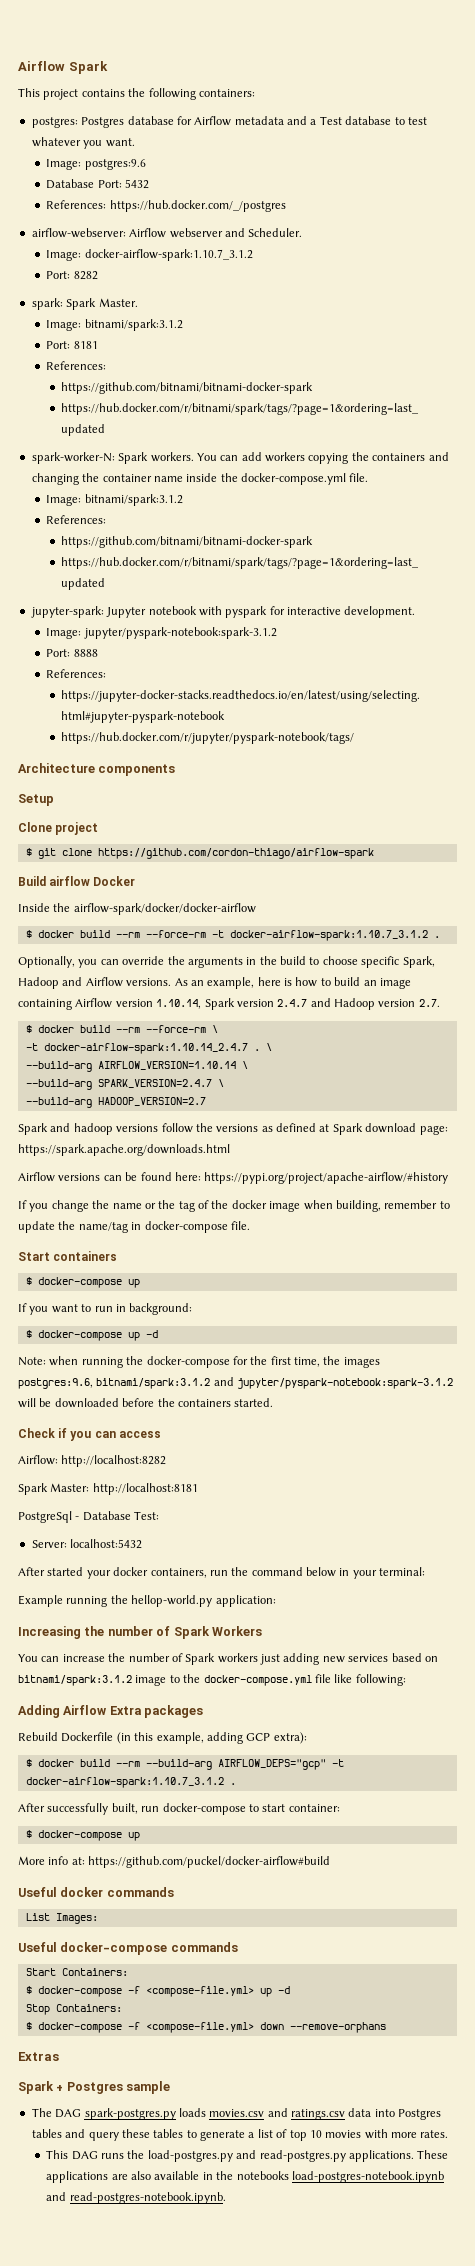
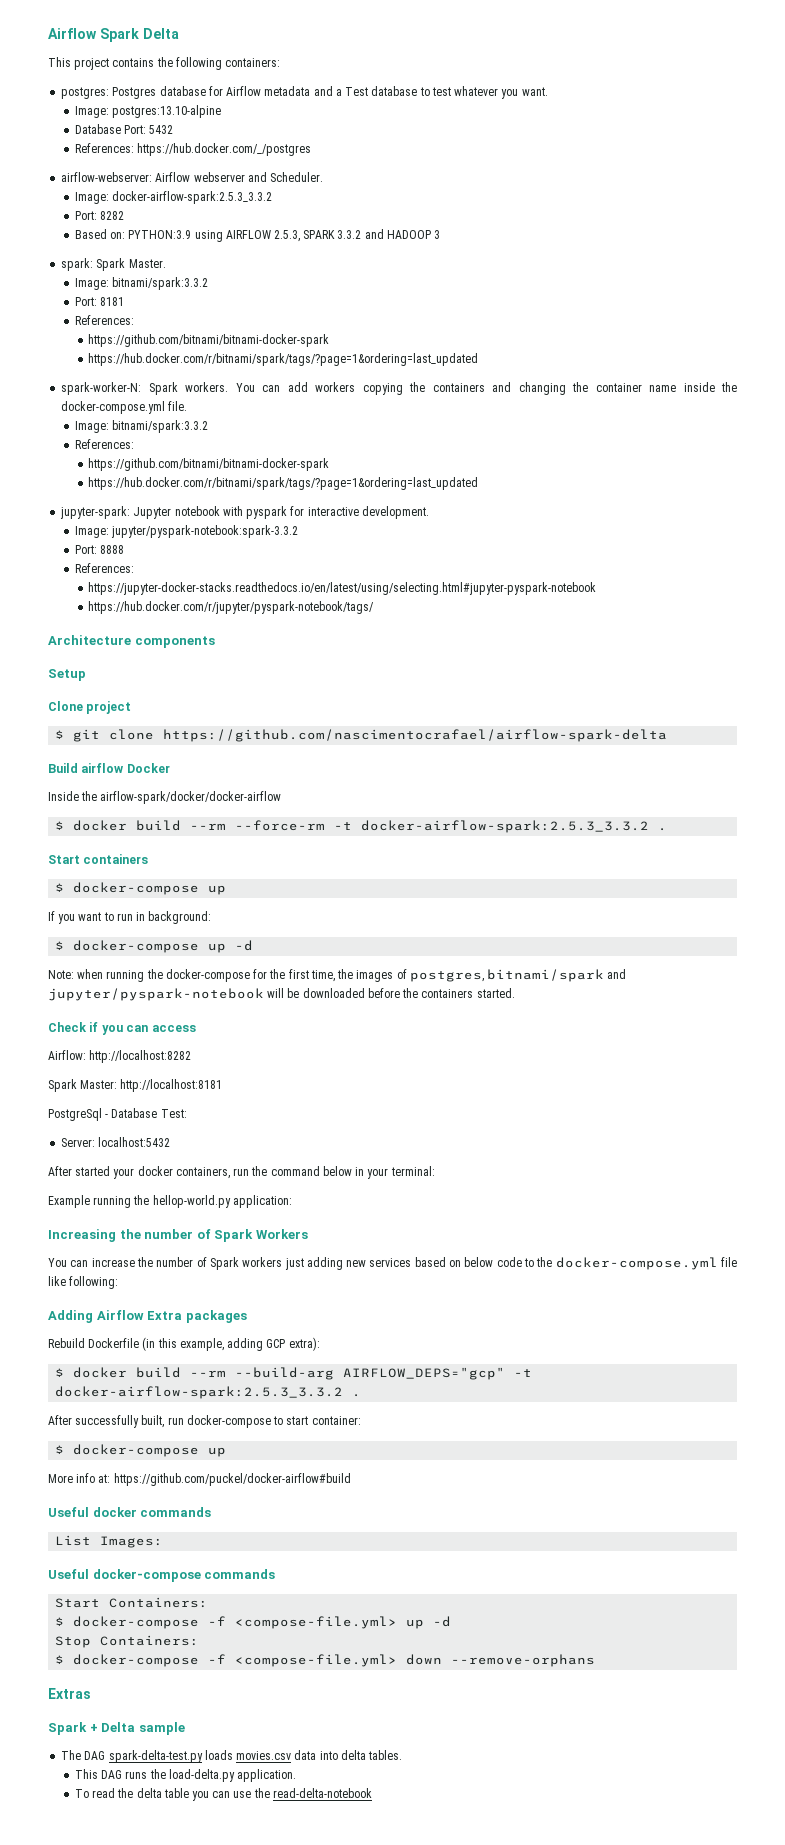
(108, 67) none -> [142,28,179,39] Delta
[84,159,146,170] postgres:9.6 -> [112,105,222,118] postgres:13.10-alpine
[84,249,253,261] docker-airflow-spark:1.10.7_3.1.2 -> [112,191,273,204] docker-airflow-spark:2.5.3_3.3.2
(98, 275) none -> [74,229,441,242] // Based on: PYTHON:3.9 using AIRFLOW 2.5.3, SPARK 3.3.2 and HADOOP 3
[84,319,183,331] bitnami/spark:3.1.2 -> [112,277,209,290] bitnami/spark:3.3.2
[84,494,183,506] bitnami/spark:3.1.2 -> [112,420,209,433] bitnami/spark:3.3.2
[83,627,277,639] jupyter/pyspark-notebook:spark-3.1.2 -> [111,525,299,538] jupyter/pyspark-notebook:spark-3.3.2
[97,848,374,859] https://github.com/cordon-thiago/airflow-spark -> [163,729,668,742] https://github.com/nascimentocrafael/airflow-spark-delta
[229,930,440,941] [18,956,435,968] [18,977,411,989] [18,998,440,1010] [25,1025,218,1033] [25,1043,272,1054] [25,1061,248,1072] [25,1079,224,1090] [25,1097,206,1108] [18,1123,448,1135] [18,1144,230,1156] [18,1172,449,1184] [18,1200,450,1212] [18,1221,250,1233] docker-airflow-spark:1.10.7_3.1.2 . // Optionally, you can override the arguments in the build to choose specific Spark, Hadoop and Airflow versions. As an example, here is how to build an image containing Airflow version 1.10.14, Spark version 2.4.7 and Hadoop version 2.7. // $ docker build --rm --force-rm \ // -t docker-airflow-spark:1.10.14_2.4.7 . \ // --build-arg AIRFLOW_VERSION=1.10.14 \ // --build-arg SPARK_VERSION=2.4.7 \ // --build-arg HADOOP_VERSION=2.7 // Spark and hadoop versions follow the versions as defined at Spark download page: https://spark.apache.org/downloads.html // Airflow versions can be found here: https://pypi.org/project/apache-airflow/#history // If you change the name or the tag of the docker image when building, remember to update the name/tag in docker-compose file. -> [361,820,668,833] docker-airflow-spark:2.5.3_3.3.2 .
[18,1377,454,1389] postgres:9.6, bitnami/spark:3.1.2 and jupyter/pyspark-notebook:spark-3.1.2 -> [396,969,627,982] [48,988,264,1001] of postgres, bitnami/spark and jupyter/pyspark-notebook
[18,1675,167,1686] bitnami/spark:3.1.2 image -> [464,1257,522,1267] below code
[25,1777,224,1788] docker-airflow-spark:1.10.7_3.1.2 -> [55,1386,344,1399] docker-airflow-spark:2.5.3_3.3.2
[66,2082,123,2094] Postgres -> [101,1722,136,1732] Delta
[84,2108,176,2120] spark-postgres.py -> [108,1750,203,1763] spark-delta-test.py
[267,2108,442,2120] [31,2129,449,2141] [46,2150,449,2162] [46,2171,444,2183] [46,2192,226,2204] and ratings.csv data into Postgres tables and query these tables to generate a list of top 10 movies with more rates. // This DAG runs the load-postgres.py and read-postgres.py applications. These applications are also available in the notebooks load-postgres-notebook.ipynb and read-postgres-notebook.ipynb. -> [294,1750,403,1760] [74,1769,296,1782] [74,1788,372,1801] data into delta tables. // This DAG runs the load-delta.py application. // To read the delta table you can use the read-delta-notebook

